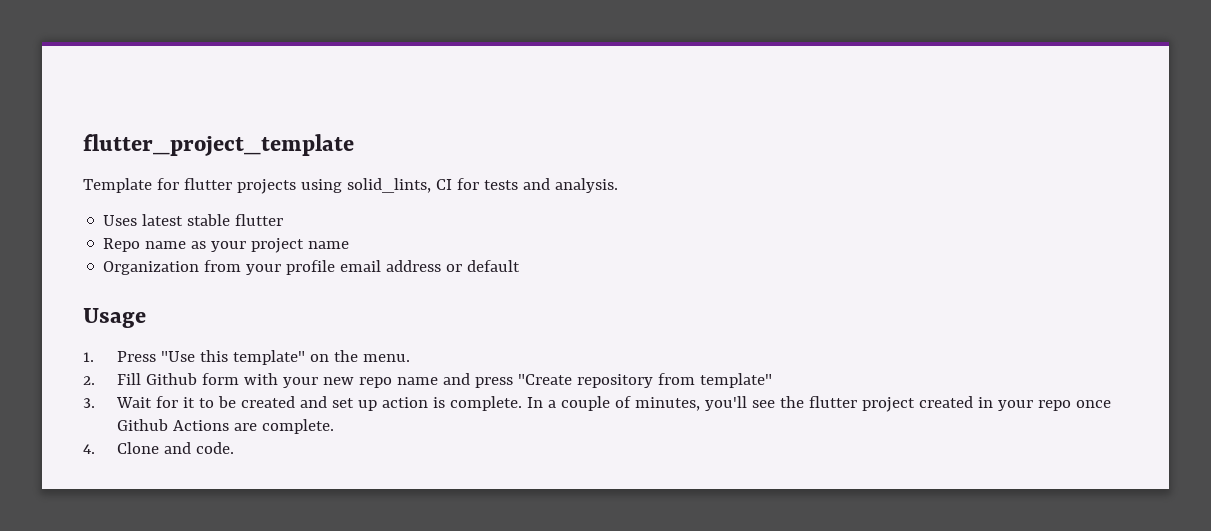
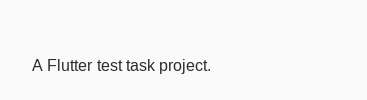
[83,134,354,156] [83,178,618,194] [103,214,284,226] [103,238,350,253] [103,260,521,275] [83,308,146,328] [83,350,410,365] [83,373,772,388] [83,396,1111,412] [116,419,334,434] [83,442,234,454] flutter_project_template // Template for flutter projects using solid_lints, CI for tests and analysis. // Uses latest stable flutter // Repo name as your project name // Organization from your profile email address or default // Usage // 1. Press "Use this template" on the menu. // 2. Fill Github form with your new repo name and press "Create repository from template" // 3. Wait for it to be created and set up action is complete. In a couple of minutes, you'll see the flutter project created in your repo once Github Actions are complete. // 4. Clone and code. -> [32,59,212,74] A Flutter test task project.

